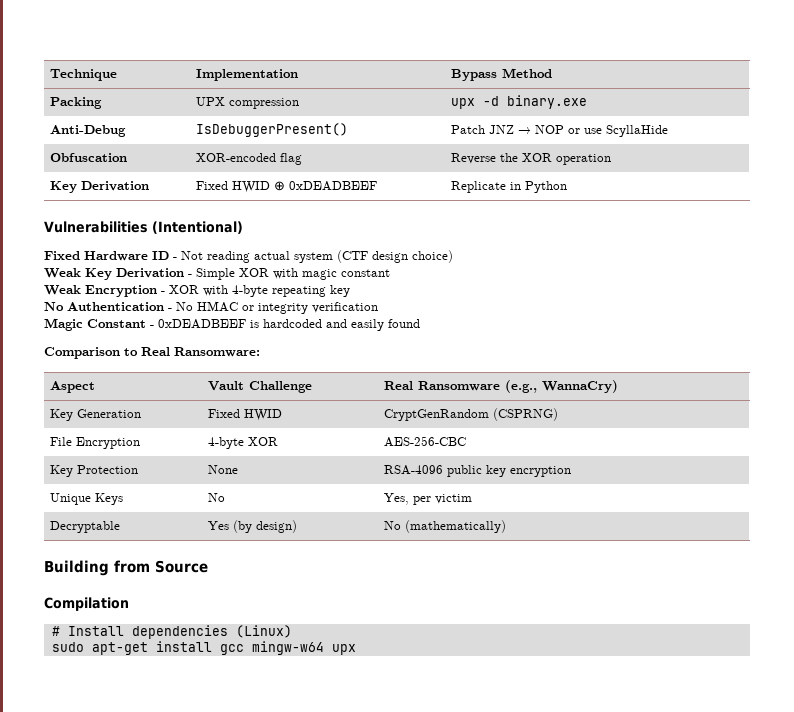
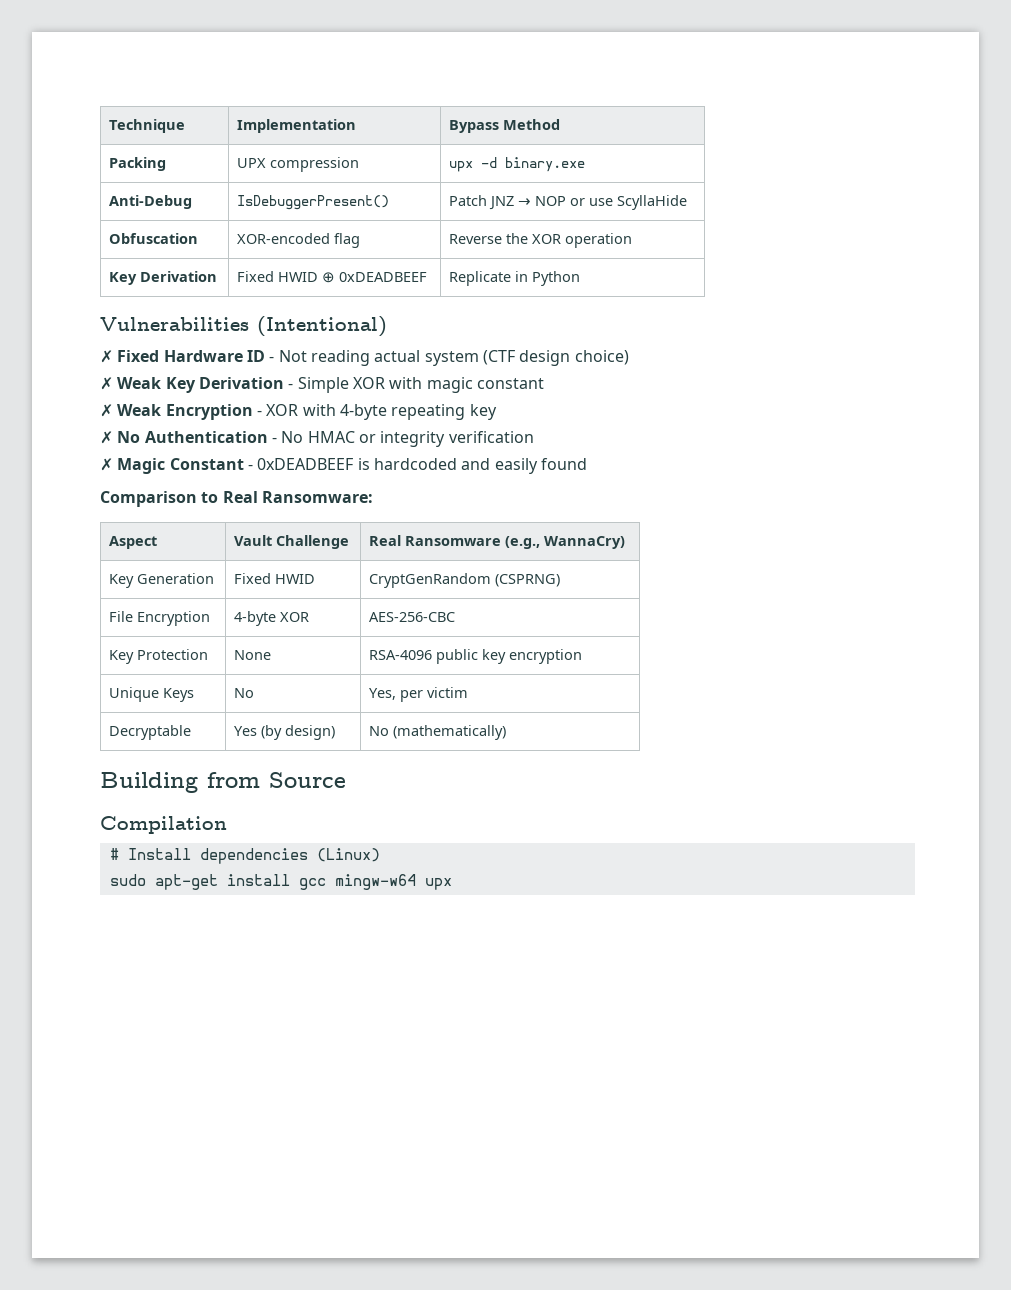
(243, 227) none -> [100,350,113,363] ✗
(453, 256) none -> [100,377,113,390] ✗
(390, 273) none -> [100,404,113,417] ✗
(350, 291) none -> [100,431,113,444] ✗
(378, 307) none -> [100,458,113,471] ✗

